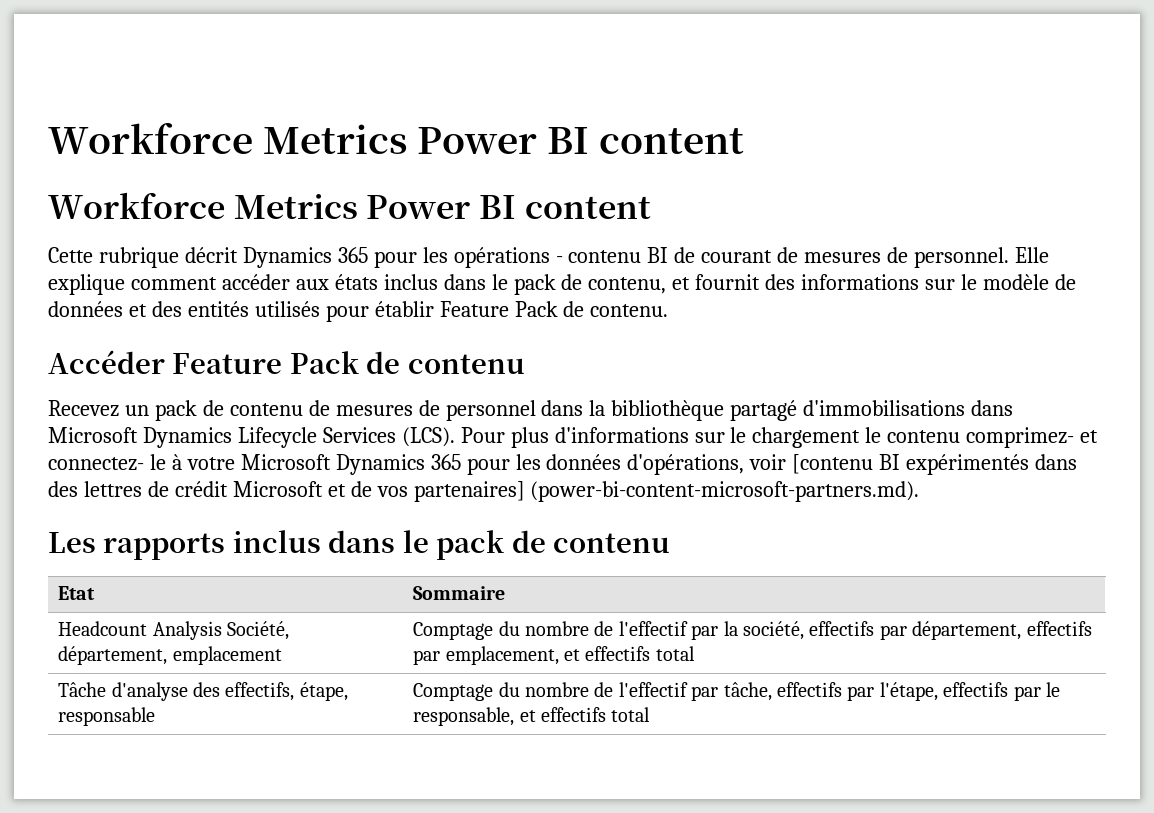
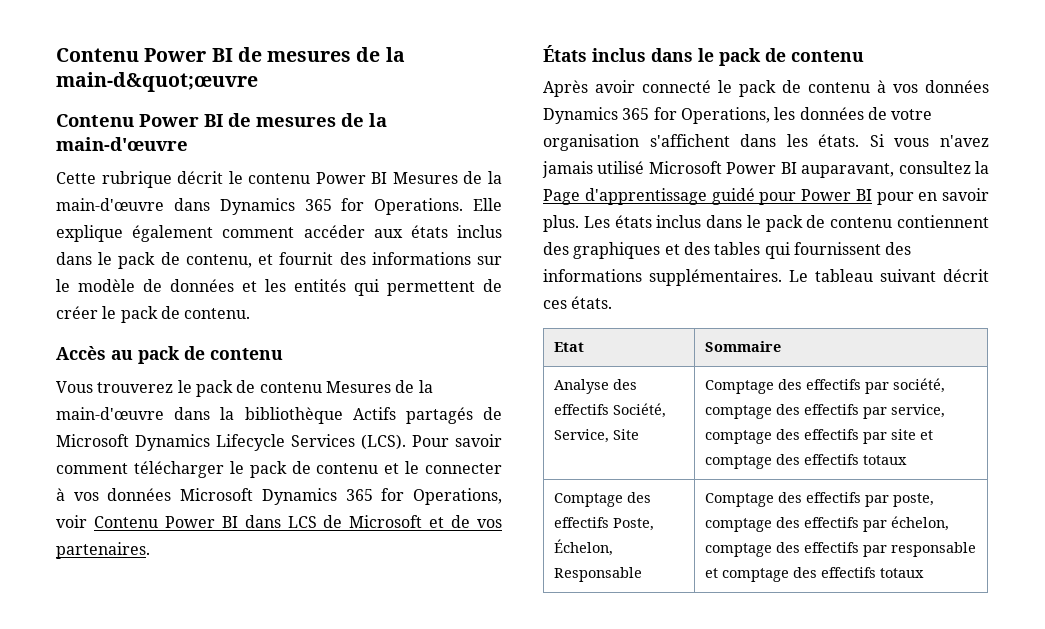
[48,123,744,154] [48,192,651,219] [48,247,1010,268] Workforce Metrics Power BI content // Workforce Metrics Power BI content // Cette rubrique décrit Dynamics 365 pour les opérations - contenu BI de courant de mesures de personnel. -> [56,47,405,62] [56,72,258,92] [56,113,387,127] [56,137,188,151] [56,171,502,188] [56,198,464,215] Contenu Power BI de mesures de la main-d&quot;œuvre // Contenu Power BI de mesures de la main-d'œuvre // Cette rubrique décrit le contenu Power BI Mesures de la main-d'œuvre dans Dynamics 365 for Operations.
(125, 284) none -> [132,225,214,242] également
[151,301,558,322] des entités utilisés pour établir Feature Pack -> [265,279,502,296] [56,306,158,323] les entités qui permettent de créer le pack
[48,350,525,374] [48,400,1014,421] Accéder Feature Pack de contenu // Recevez un pack de contenu de mesures de personnel dans la bibliothèque partagé d'immobilisations dans -> [56,346,283,364] [56,380,433,397] [56,407,503,424] Accès au pack de contenu // Vous trouverez le pack de contenu Mesures de la main-d'œuvre dans la bibliothèque Actifs partagés de
[510,427,1099,448] [48,454,1078,475] [48,481,920,502] [48,530,670,560] [58,586,96,600] [413,586,506,600] [58,621,290,640] [58,646,282,665] [413,621,1092,640] [413,646,695,665] [58,682,348,701] [58,707,156,726] [413,682,1061,701] [413,707,651,726] plus d'informations sur le chargement le contenu comprimez- et connectez- le à votre Microsoft Dynamics 365 pour les données d'opérations, voir [contenu BI expérimentés dans des lettres de crédit Microsoft et de vos partenaires] (power-bi-content-microsoft-partners.md). // Les rapports inclus dans le pack de contenu // Etat | Sommaire // Headcount Analysis Société, département, emplacement | Comptage du nombre de l'effectif par la société, effectifs par département, effectifs par emplacement, et effectifs total // Tâche d'analyse des effectifs, étape, responsable | Comptage du nombre de l'effectif par tâche, effectifs par l'étape, effectifs par le responsable, et effectifs total -> [455,434,502,447] [56,461,502,478] [56,488,503,505] [56,515,502,528] [56,542,150,559] [543,45,864,66] [543,80,989,97] [543,107,933,124] [543,134,989,151] [542,161,989,178] [543,188,989,205] [543,215,989,232] [543,242,912,259] [543,269,989,286] [543,296,613,309] [554,342,585,352] [705,341,782,352] [554,379,638,394] [554,403,667,418] [554,429,640,443] [705,378,946,394] [705,404,946,419] [705,429,934,444] [705,454,908,469] [554,492,652,507] [554,517,655,531] [554,539,614,556] [554,567,643,582] [705,492,935,507] [705,516,950,532] [705,542,977,557] [705,567,925,582] savoir comment télécharger le pack de contenu et le connecter à vos données Microsoft Dynamics 365 for Operations, voir Contenu Power BI dans LCS de Microsoft et de vos partenaires. // États inclus dans le pack de contenu // Après avoir connecté le pack de contenu à vos données Dynamics 365 for Operations, les données de votre organisation s'affichent dans les états. Si vous n'avez jamais utilisé Microsoft Power BI auparavant, consultez la Page d'apprentissage guidé pour Power BI pour en savoir plus. Les états inclus dans le pack de contenu contiennent des graphiques et des tables qui fournissent des informations supplémentaires. Le tableau suivant décrit ces états. // Etat | Sommaire // Analyse des effectifs Société, Service, Site | Comptage des effectifs par société, comptage des effectifs par service, comptage des effectifs par site et comptage des effectifs totaux // Comptage des effectifs Poste, Échelon, Responsable | Comptage des effectifs par poste, comptage des effectifs par échelon, comptage des effectifs par responsable et comptage des effectifs totaux

